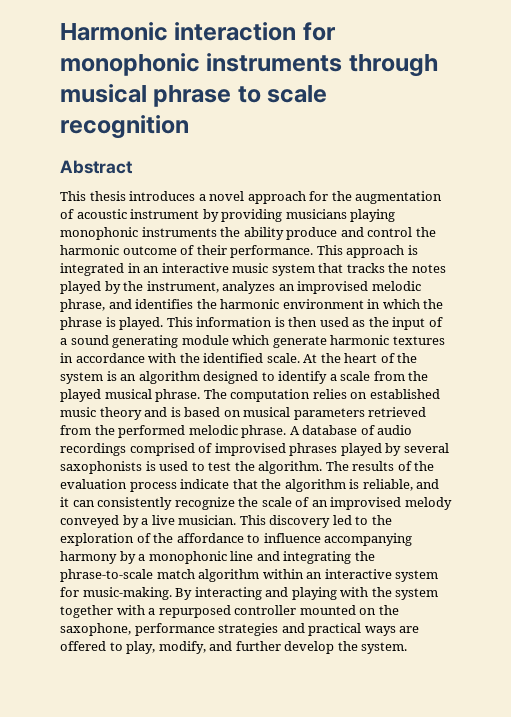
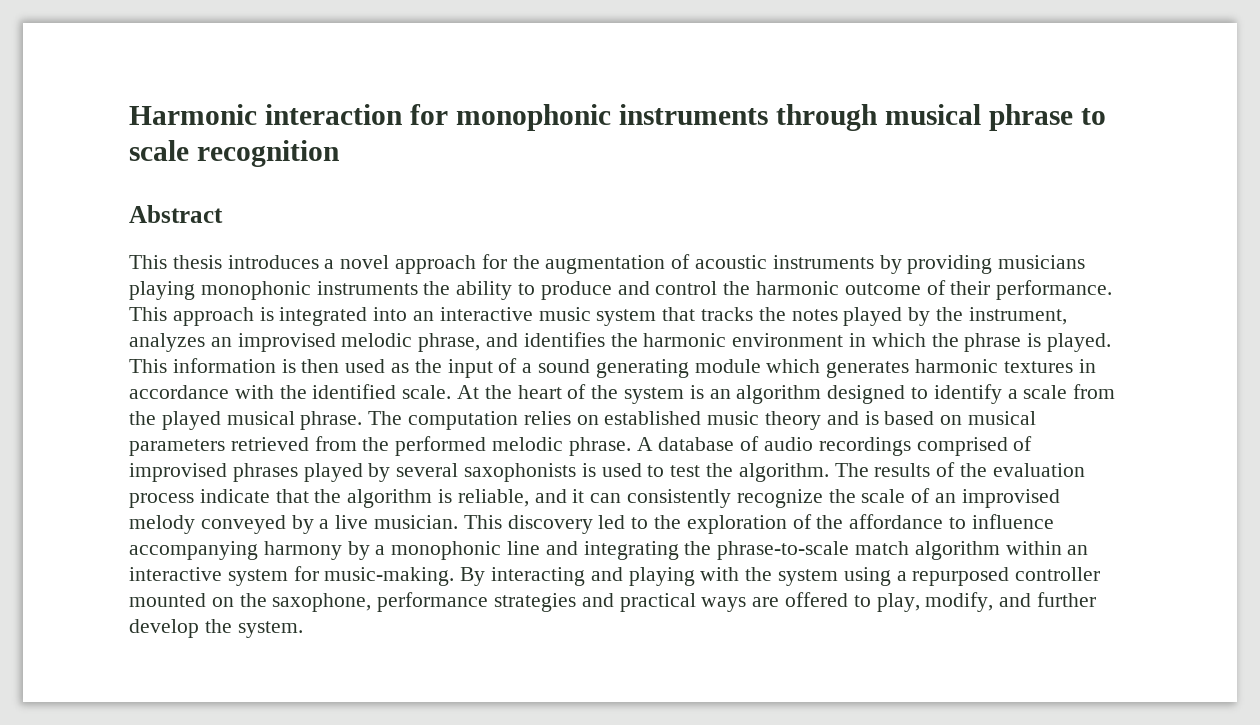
[130,209,200,219] instrument -> [772,255,874,269] instruments
(284, 233) none -> [518,283,536,295] to
[127,263,141,273] in -> [373,307,408,321] into
[272,336,327,348] generate -> [826,361,910,378] generates
[60,605,145,618] together with -> [843,567,891,586] using

